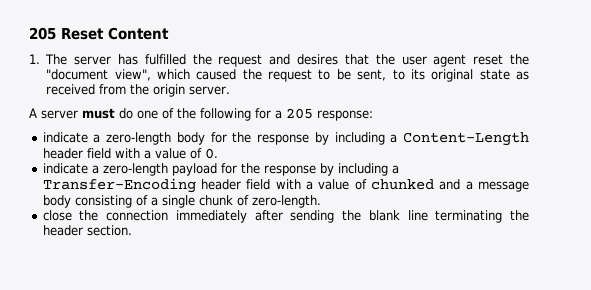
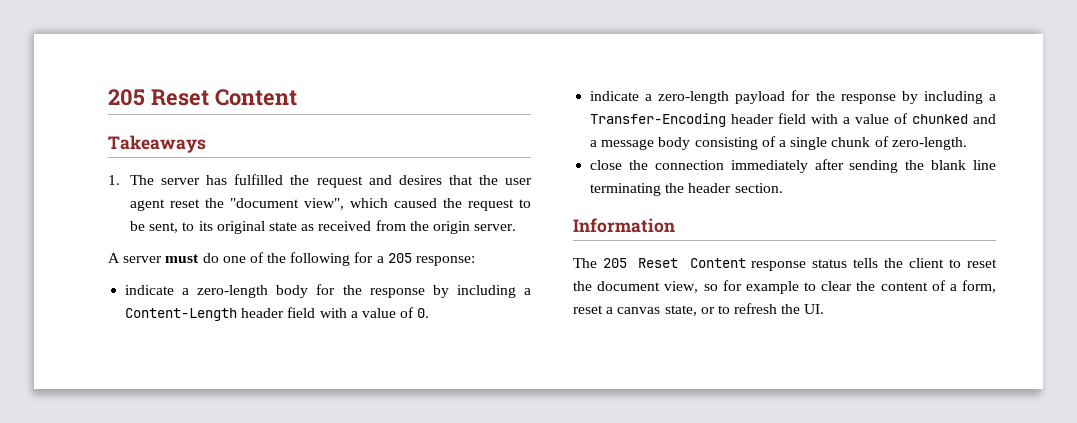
[29,27,169,40] 205 Reset Content -> [108,89,297,106] [108,135,206,153] 205 Reset Content // Takeaways
(132, 230) none -> [573,218,675,233] [573,258,997,271] [573,280,996,294] [573,303,825,316] // Information // The 205 Reset Content response status tells the client to reset the document view, so for example to clear the content of a form, reset a canvas state, or to refresh the UI.

